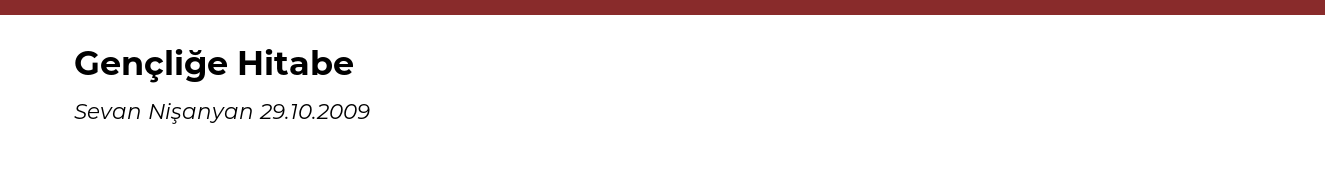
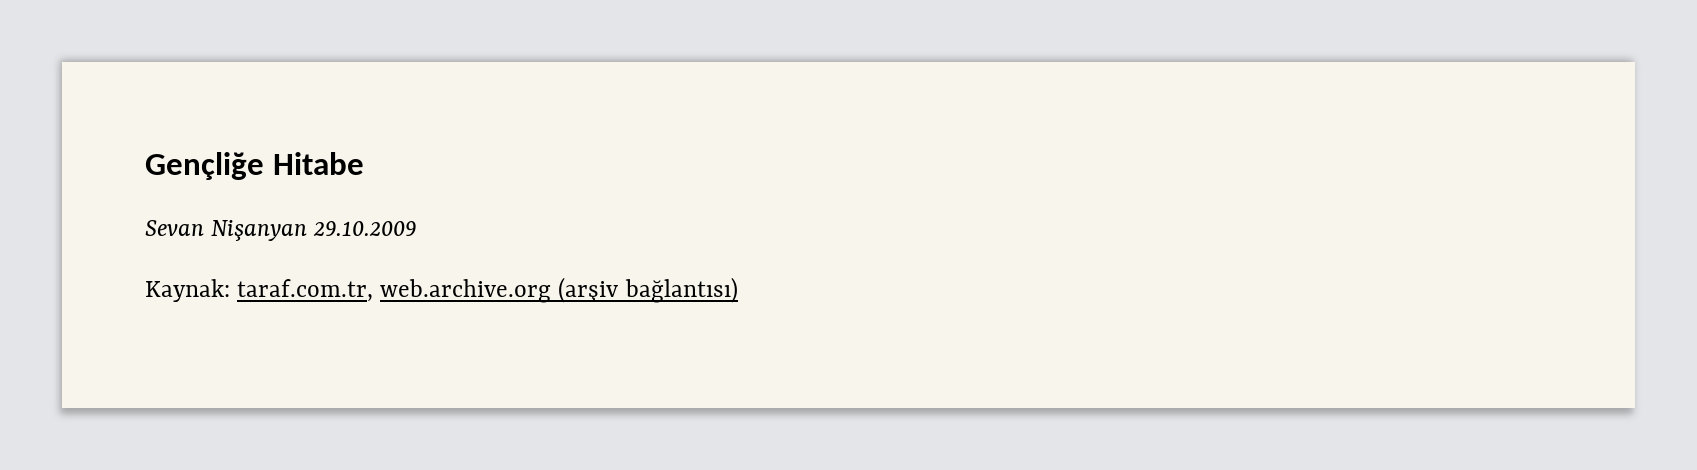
(370, 111) none -> [145,277,738,303] // Kaynak: taraf.com.tr, web.archive.org (arşiv bağlantısı)

